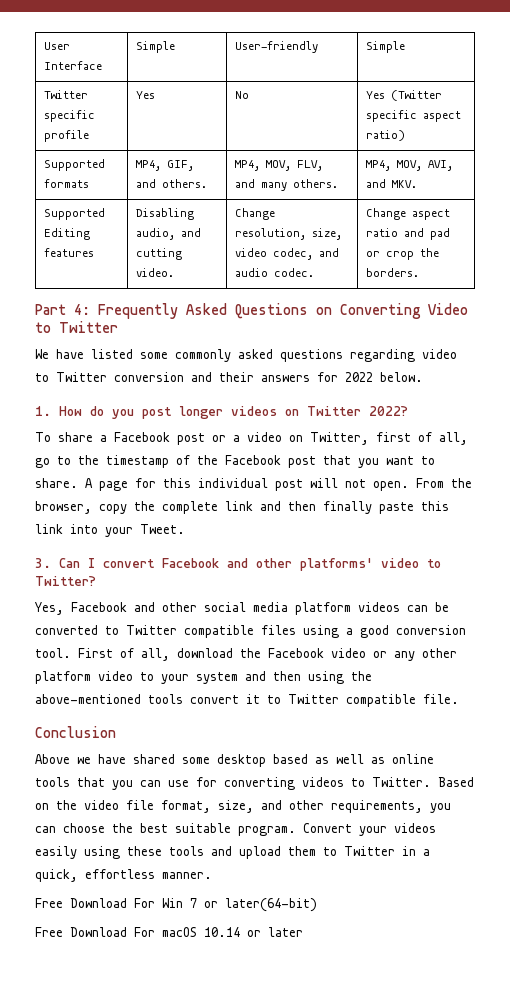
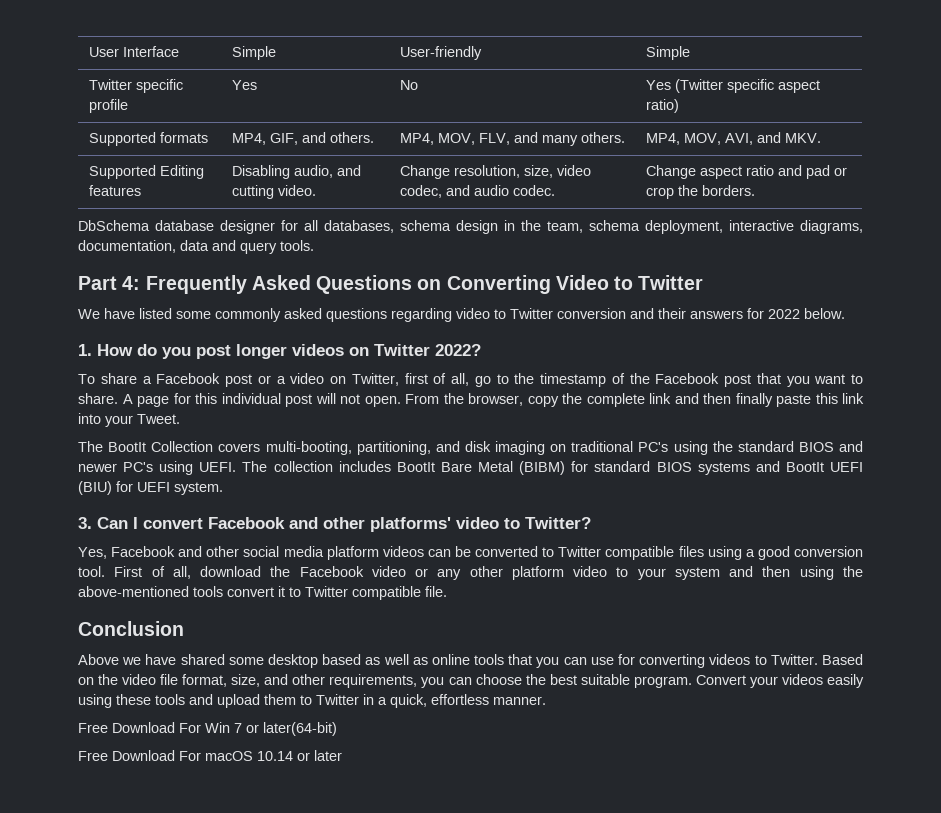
(420, 272) none -> [78,220,863,234] [78,240,314,254] // DbSchema database designer for all databases, schema design in the team, schema deployment, interactive diagrams, documentation, data and query tools.
(185, 529) none -> [78,441,863,455] [78,461,864,475] [78,481,223,495] // The BootIt Collection covers multi-booting, partitioning, and disk imaging on traditional PC's using the standard BIOS and newer PC's using UEFI. The collection includes BootIt Bare Metal (BIBM) for standard BIOS systems and BootIt UEFI (BIU) for UEFI system.

